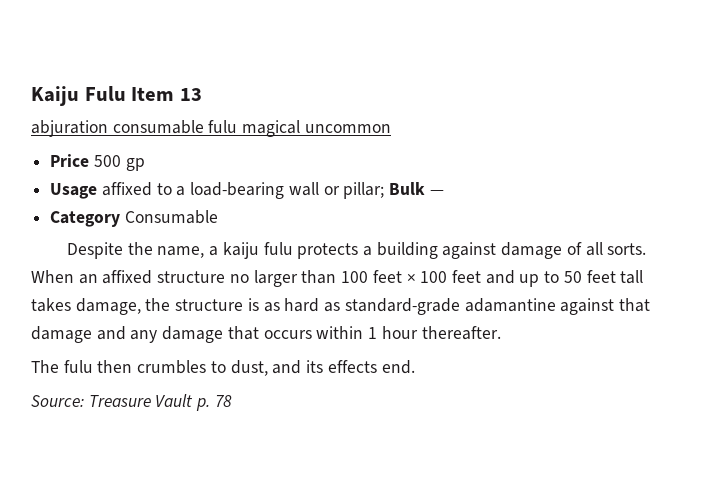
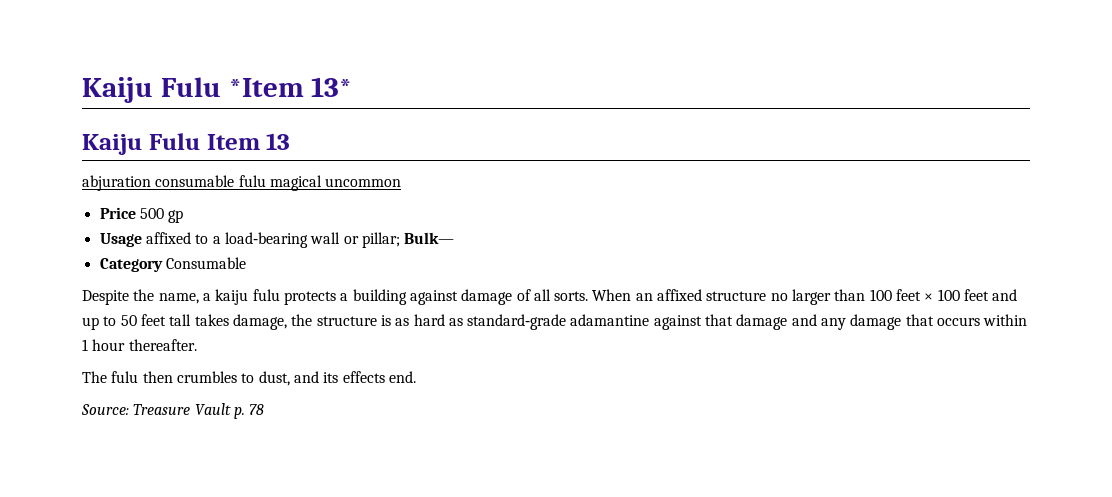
[31,86,126,106] Kaiju Fulu -> [82,77,353,103] [82,133,200,155] Kaiju Fulu *Item 13* // Kaiju Fulu
[389,182,444,195] Bulk — -> [404,232,455,244] Bulk—

